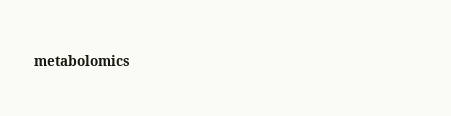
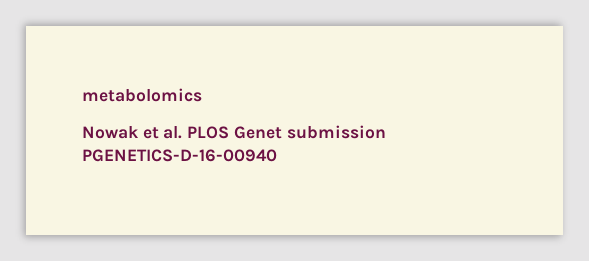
(130, 60) none -> [82,125,386,139] [82,149,277,162] // Nowak et al. PLOS Genet submission PGENETICS-D-16-00940

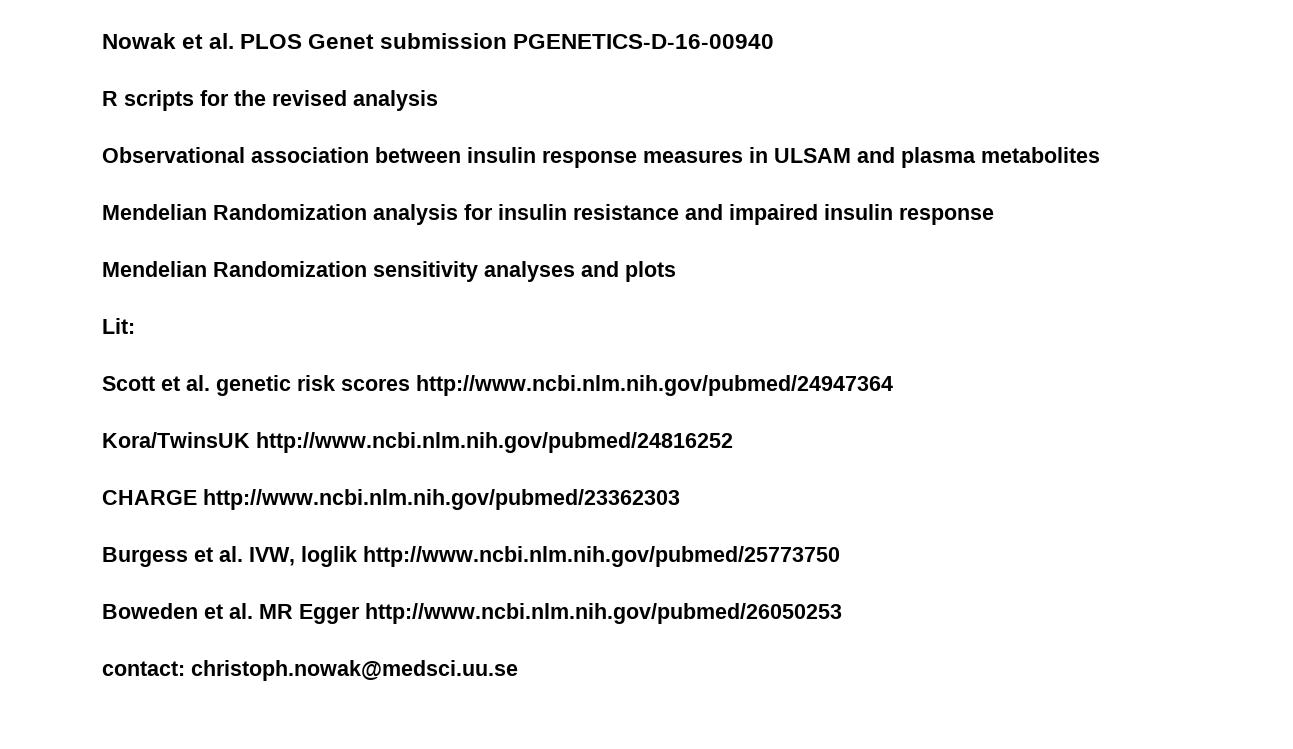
[82,88,202,102] metabolomics // -> (102, 41) none
(277, 155) none -> [102,90,438,111] [102,147,1100,168] [102,204,994,225] [102,261,676,282] [102,318,135,334] [102,375,893,396] [102,432,733,453] [102,489,680,510] [102,546,840,567] [102,603,842,624] [102,660,518,681] // R scripts for the revised analysis // Observational association between insulin response measures in ULSAM and plasma metabolites // Mendelian Randomization analysis for insulin resistance and impaired insulin response // Mendelian Randomization sensitivity analyses and plots // Lit: // Scott et al. genetic risk scores http://www.ncbi.nlm.nih.gov/pubmed/24947364 // Kora/TwinsUK http://www.ncbi.nlm.nih.gov/pubmed/24816252 // CHARGE http://www.ncbi.nlm.nih.gov/pubmed/23362303 // Burgess et al. IVW, loglik http://www.ncbi.nlm.nih.gov/pubmed/25773750 // Boweden et al. MR Egger http://www.ncbi.nlm.nih.gov/pubmed/26050253 // contact: christoph.nowak@medsci.uu.se

